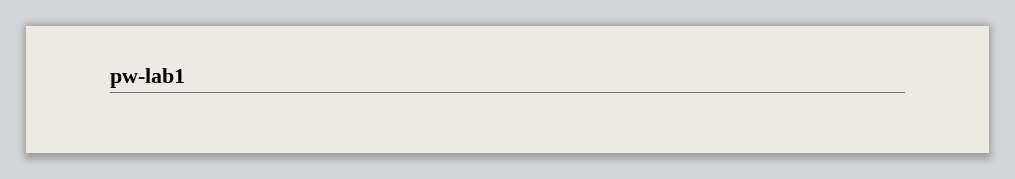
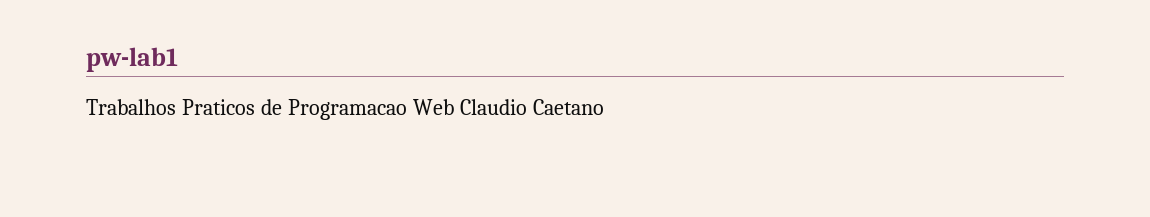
(185, 78) none -> [86,99,604,120] // Trabalhos Praticos de Programacao Web Claudio Caetano

